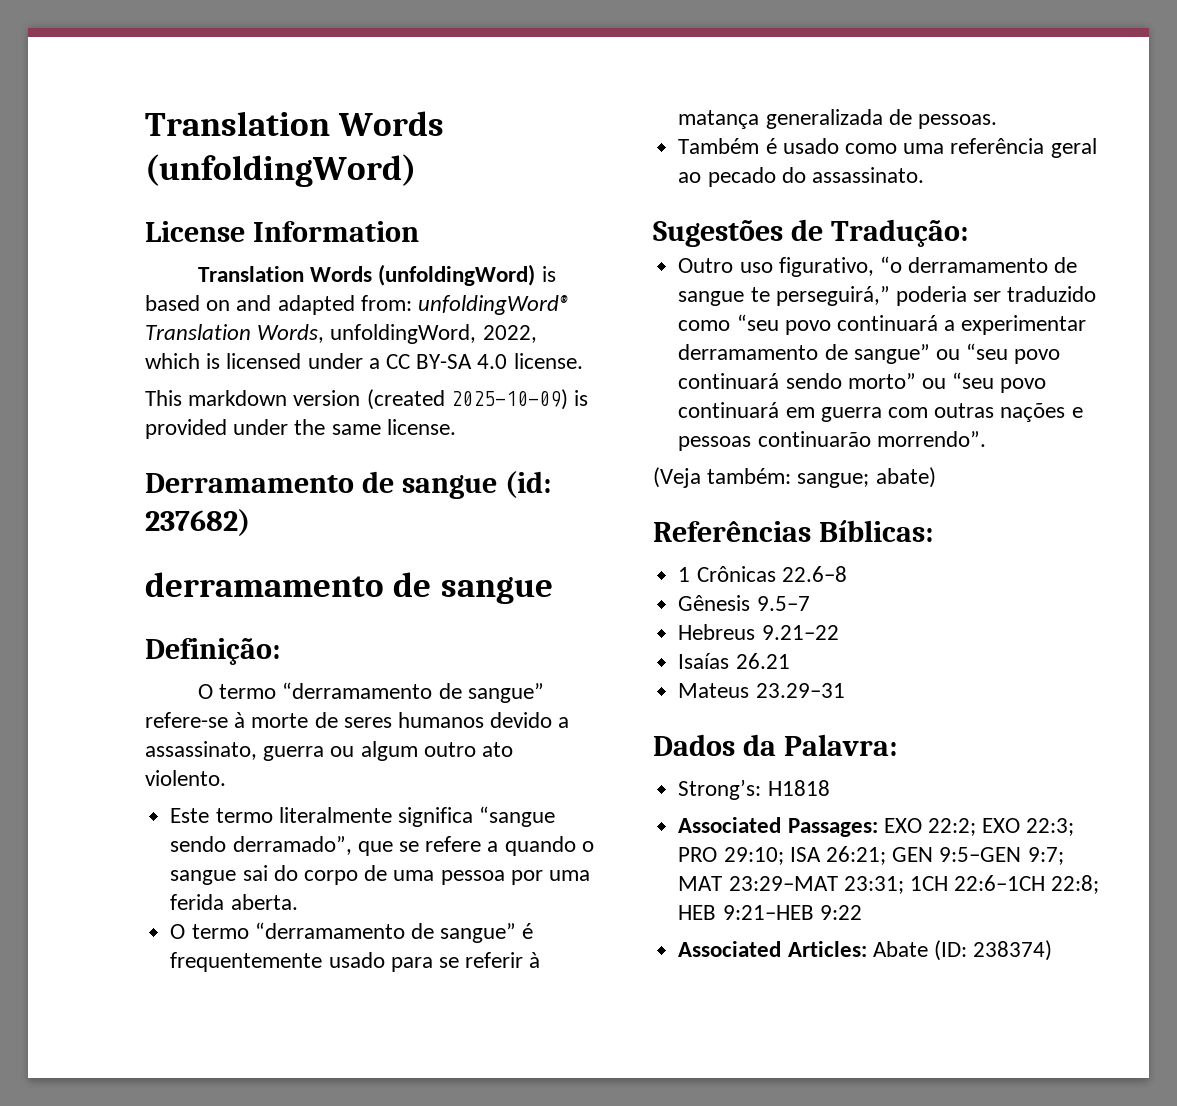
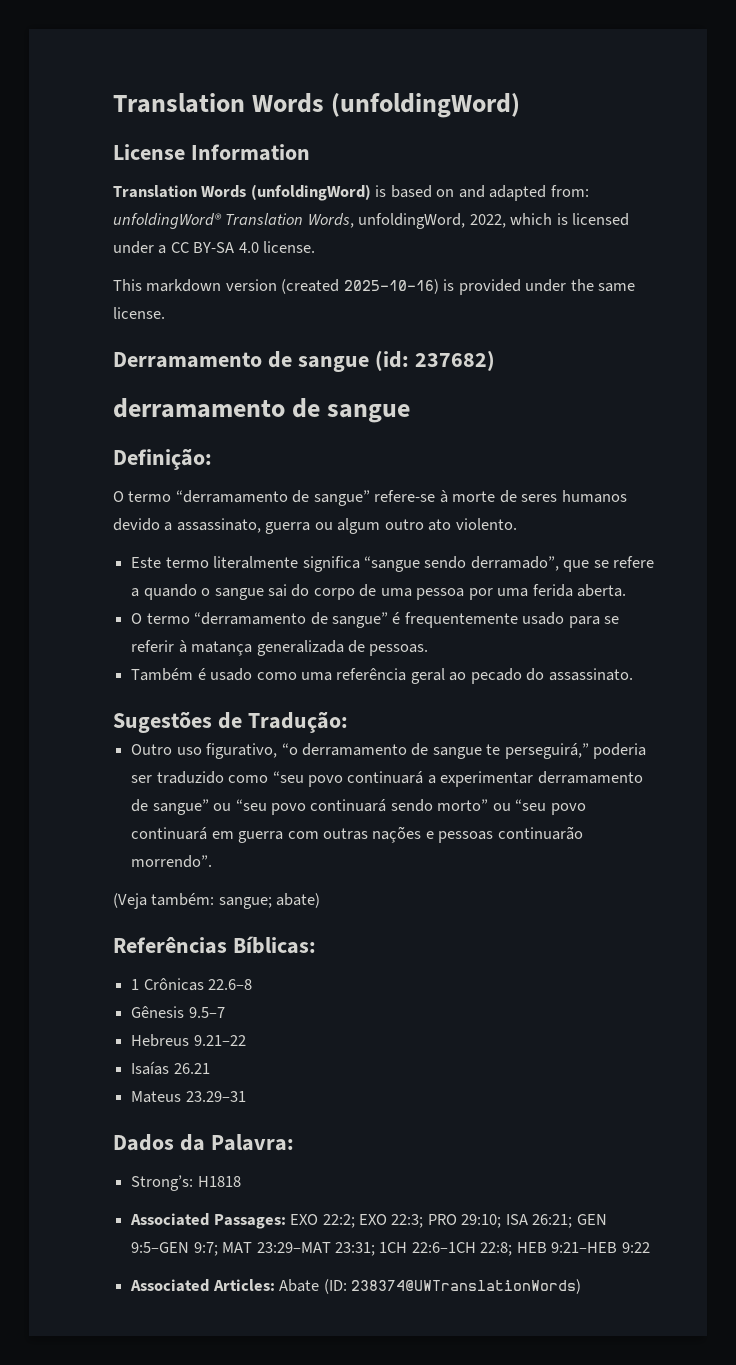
[450,389,568,410] 2025-10-09) -> [343,279,439,294] 2025-10-16)
[973,940,1053,961] 238374) -> [350,1279,581,1294] 238374@UWTranslationWords)

